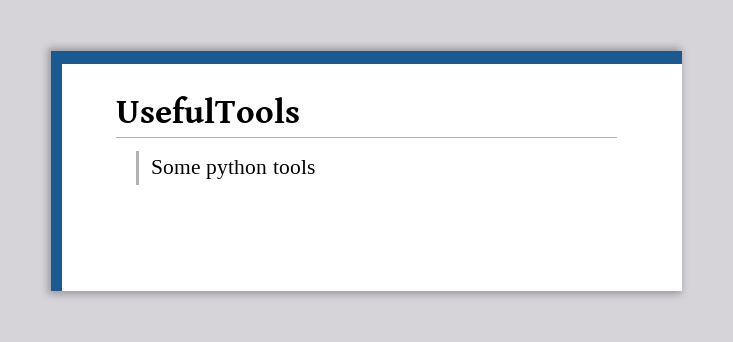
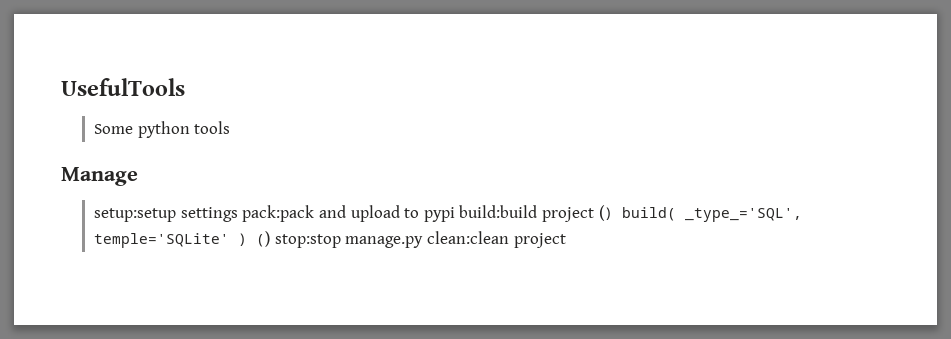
(316, 167) none -> [61,167,138,186] [94,205,802,222] [94,231,566,248] // Manage // setup:setup settings pack:pack and upload to pypi build:build project () build( _type_='SQL', temple='SQLite' ) () stop:stop manage.py clean:clean project

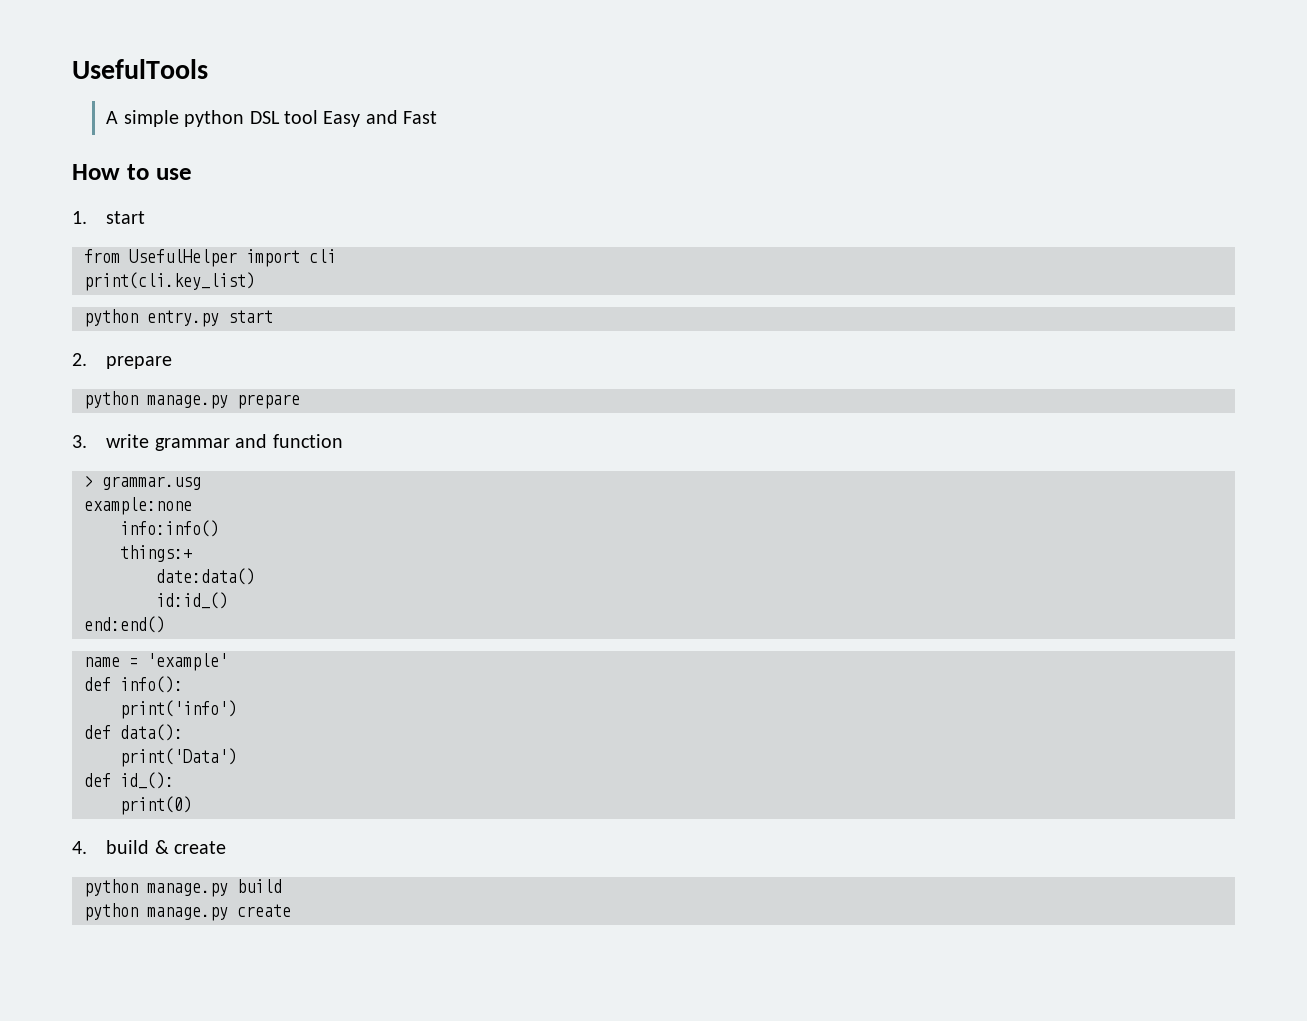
[94,121,231,138] [61,167,138,186] [94,205,802,222] [94,231,566,248] Some python tools // Manage // setup:setup settings pack:pack and upload to pypi build:build project () build( _type_='SQL', temple='SQLite' ) () stop:stop manage.py clean:clean project -> [106,110,438,127] [72,164,192,180] [72,211,146,224] [84,249,336,267] [84,272,255,291] [84,309,273,327] [72,353,173,369] [84,391,300,409] [72,434,343,451] [84,475,201,490] [84,497,192,515] [120,520,219,537] [120,545,192,562] [156,568,255,585] [156,592,228,609] [84,616,165,633] [84,653,228,671] [84,676,183,693] [120,700,237,719] [84,724,183,741] [120,748,237,767] [84,772,174,789] [120,796,192,815] [72,840,227,854] [84,879,282,897] [84,903,291,921] A simple python DSL tool Easy and Fast // How to use // 1. start // from UsefulHelper import cli // print(cli.key_list) // python entry.py start // 2. prepare // python manage.py prepare // 3. write grammar and function // > grammar.usg // example:none // info:info() // things:+ // date:data() // id:id_() // end:end() // name = 'example' // def info(): // print('info') // def data(): // print('Data') // def id_(): // print(0) // 4. build & create // python manage.py build // python manage.py create

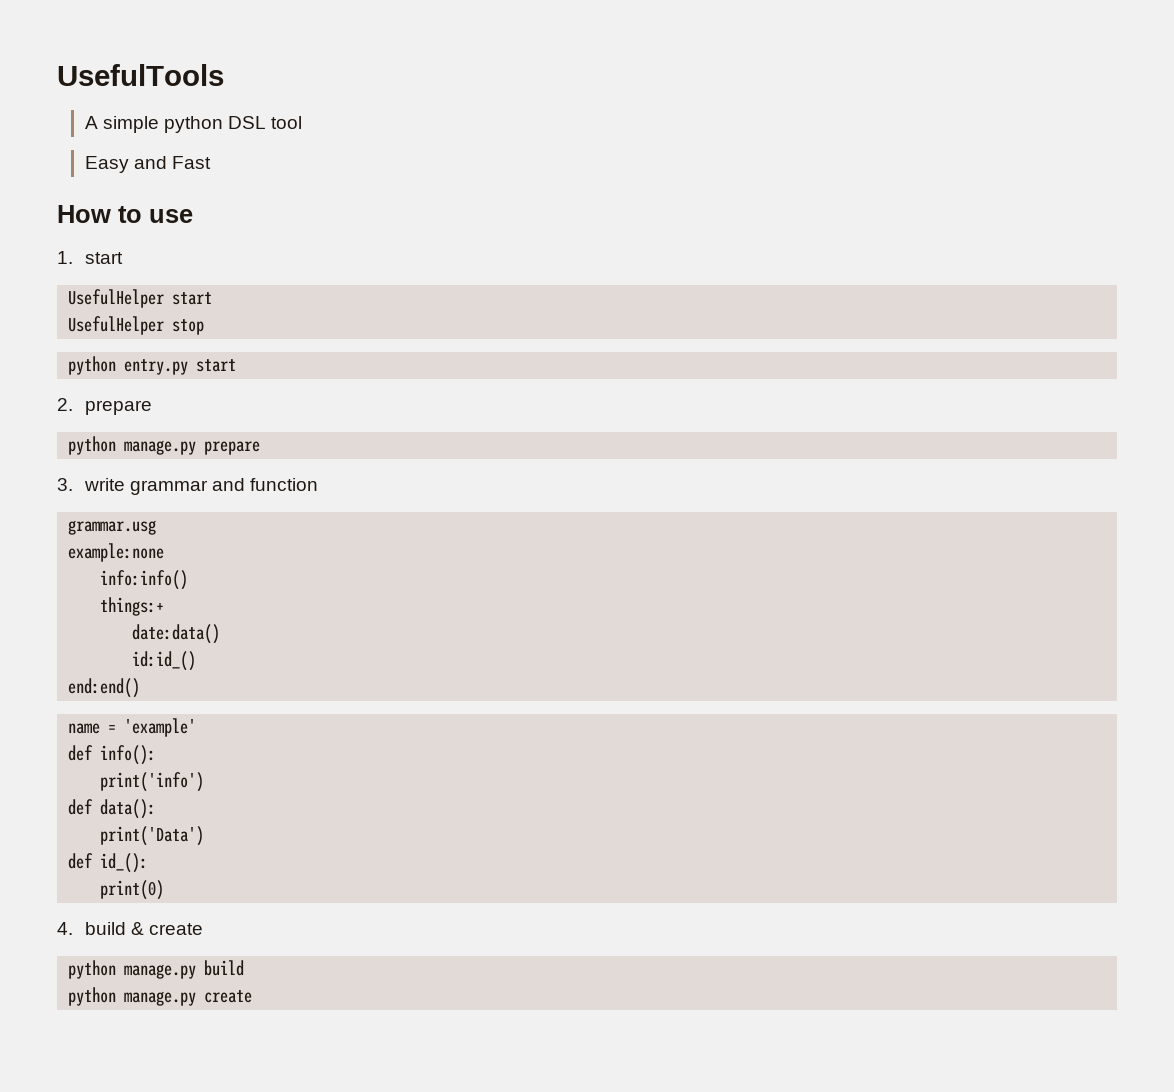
(318, 117) none -> (303, 122) //
[84,249,336,267] [84,272,255,291] from UsefulHelper import cli // print(cli.key_list) -> [68,289,213,308] [68,316,205,335] UsefulHelper start // UsefulHelper stop
[84,475,93,487] > -> (319, 484) none

